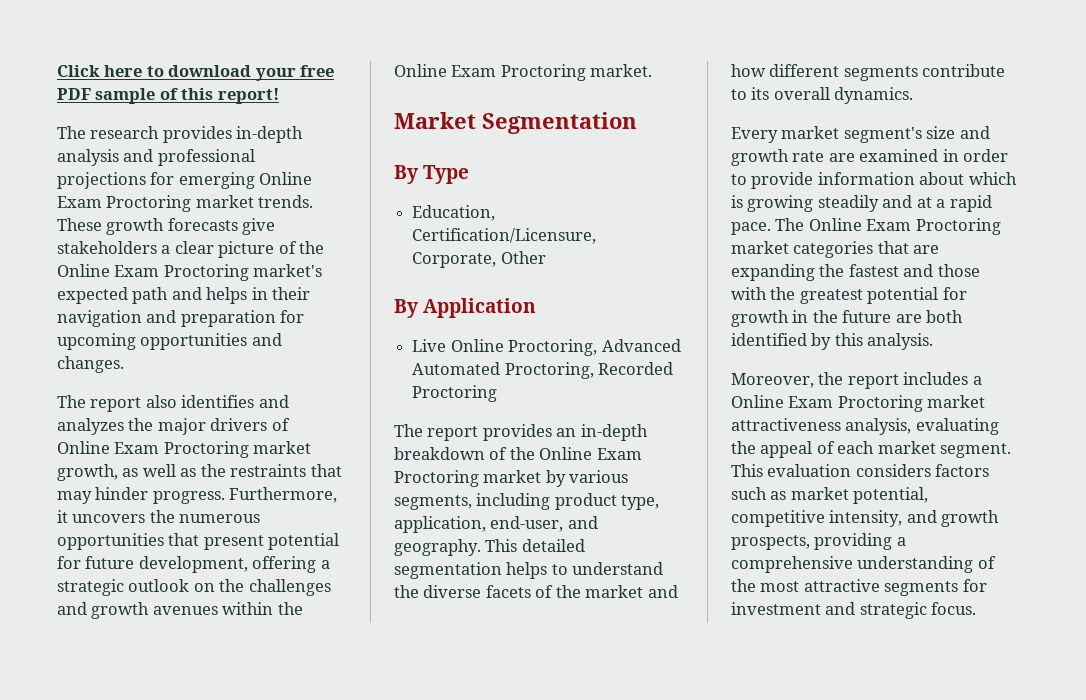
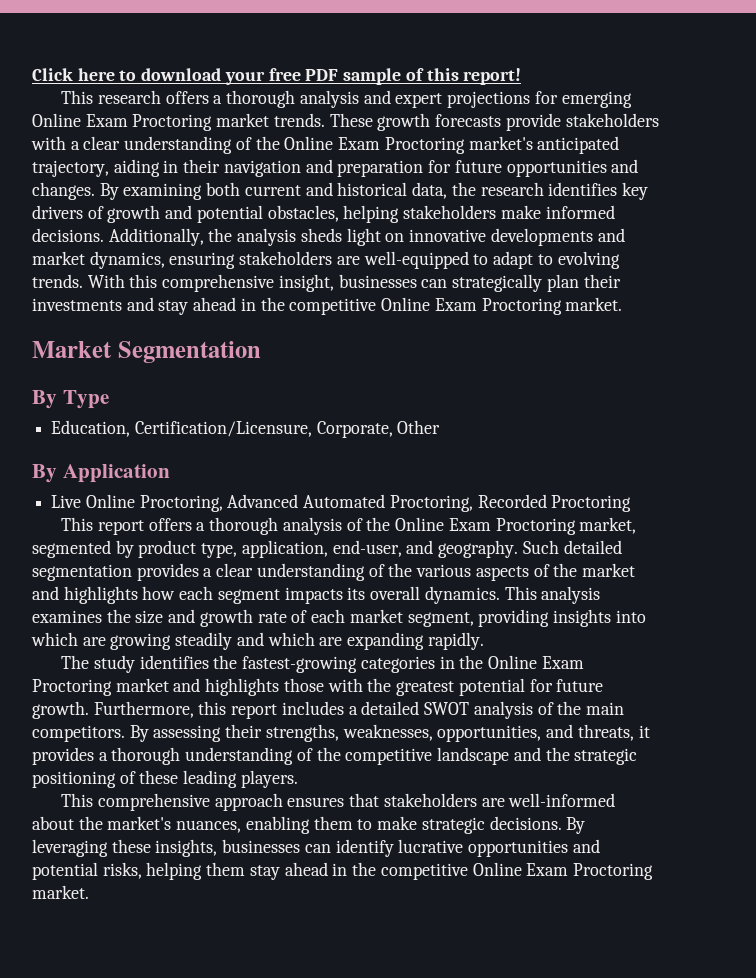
[57,126,304,143] The research provides in-depth -> [61,90,296,108] This research offers a thorough
[157,149,255,166] professional -> [395,93,443,108] expert
[242,218,276,235] [57,241,275,258] give stakeholders a clear picture -> [505,113,659,131] [31,136,233,154] provide stakeholders with a clear understanding
[57,287,248,304] expected path and helps -> [537,136,620,154] [32,159,160,177] anticipated trajectory, aiding
[57,333,136,350] upcoming -> [454,160,502,173] future
[57,395,289,412] [57,418,290,435] [57,441,312,458] [57,464,342,481] [57,487,338,504] [57,510,261,523] [57,533,340,550] [57,556,330,573] [57,579,331,596] [57,602,303,619] // The report also identifies and analyzes the major drivers of Online Exam Proctoring market growth, as well as the restraints that may hinder progress. Furthermore, it uncovers the numerous opportunities that present potential for future development, offering a strategic outlook on the challenges and growth avenues within the -> [99,182,648,200] [32,205,615,223] [32,228,625,246] [32,251,620,269] [32,274,621,292] [32,297,377,315] By examining both current and historical data, the research identifies key drivers of growth and potential obstacles, helping stakeholders make informed decisions. Additionally, the analysis sheds light on innovative developments and market dynamics, ensuring stakeholders are well-equipped to adapt to evolving trends. With this comprehensive insight, businesses can strategically plan their investments and stay ahead in the competitive
[394,424,648,441] [394,447,642,460] [394,470,629,487] [394,493,551,510] The report provides an in-depth breakdown of the Online Exam Proctoring market by various segments, including -> [61,517,637,535] [32,540,134,558] This report offers a thorough analysis of the Online Exam Proctoring market, segmented by
[485,539,518,552] This -> [522,540,559,554] Such
[506,562,664,579] [394,585,678,598] [731,64,1006,81] [731,87,914,104] [731,126,990,143] [731,149,1009,166] [731,172,1017,189] [731,195,992,212] [731,218,1001,235] [731,241,940,258] [731,264,934,281] helps to understand the diverse facets of the market and how different segments contribute to its overall dynamics. // Every market segment's size and growth rate are examined in order to provide information about which is growing steadily and at a rapid pace. The Online Exam Proctoring market categories that are expanding the fastest and -> [136,563,635,581] [32,586,601,604] [32,609,646,627] [31,632,484,650] [61,655,584,673] [32,678,280,696] provides a clear understanding of the various aspects of the market and highlights how each segment impacts its overall dynamics. This analysis examines the size and growth rate of each market segment, providing insights into which are growing steadily and which are expanding rapidly. // The study identifies the fastest-growing categories in the Online Exam Proctoring market and highlights
[731,310,964,327] [731,333,934,350] [731,372,982,389] [731,395,986,412] [731,418,999,435] [731,441,1012,458] [731,464,990,477] [731,487,929,504] [731,510,1000,527] [731,533,906,550] [731,556,996,573] [731,579,987,596] [731,602,977,619] growth in the future are both identified by this analysis. // Moreover, the report includes a Online Exam Proctoring market attractiveness analysis, evaluating the appeal of each market segment. This evaluation considers factors such as market potential, competitive intensity, and growth prospects, providing a comprehensive understanding of the most attractive segments for investment and strategic focus. -> [556,679,604,692] [32,701,624,719] [32,724,650,742] [32,747,638,765] [32,770,298,788] [61,793,616,811] [32,816,586,834] [32,839,600,857] [32,862,653,880] [32,885,89,899] future growth. Furthermore, this report includes a detailed SWOT analysis of the main competitors. By assessing their strengths, weaknesses, opportunities, and threats, it provides a thorough understanding of the competitive landscape and the strategic positioning of these leading players. // This comprehensive approach ensures that stakeholders are well-informed about the market's nuances, enabling them to make strategic decisions. By leveraging these insights, businesses can identify lucrative opportunities and potential risks, helping them stay ahead in the competitive Online Exam Proctoring market.

